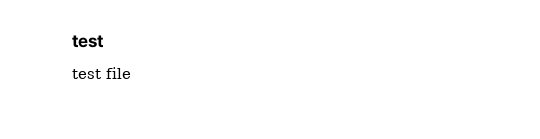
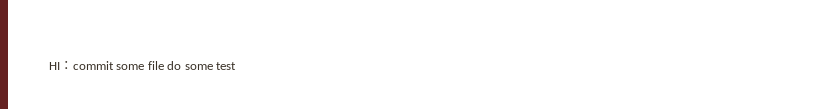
[72,35,104,48] [72,67,131,79] test // test file -> [49,61,236,70] HI：commit some file do some test

